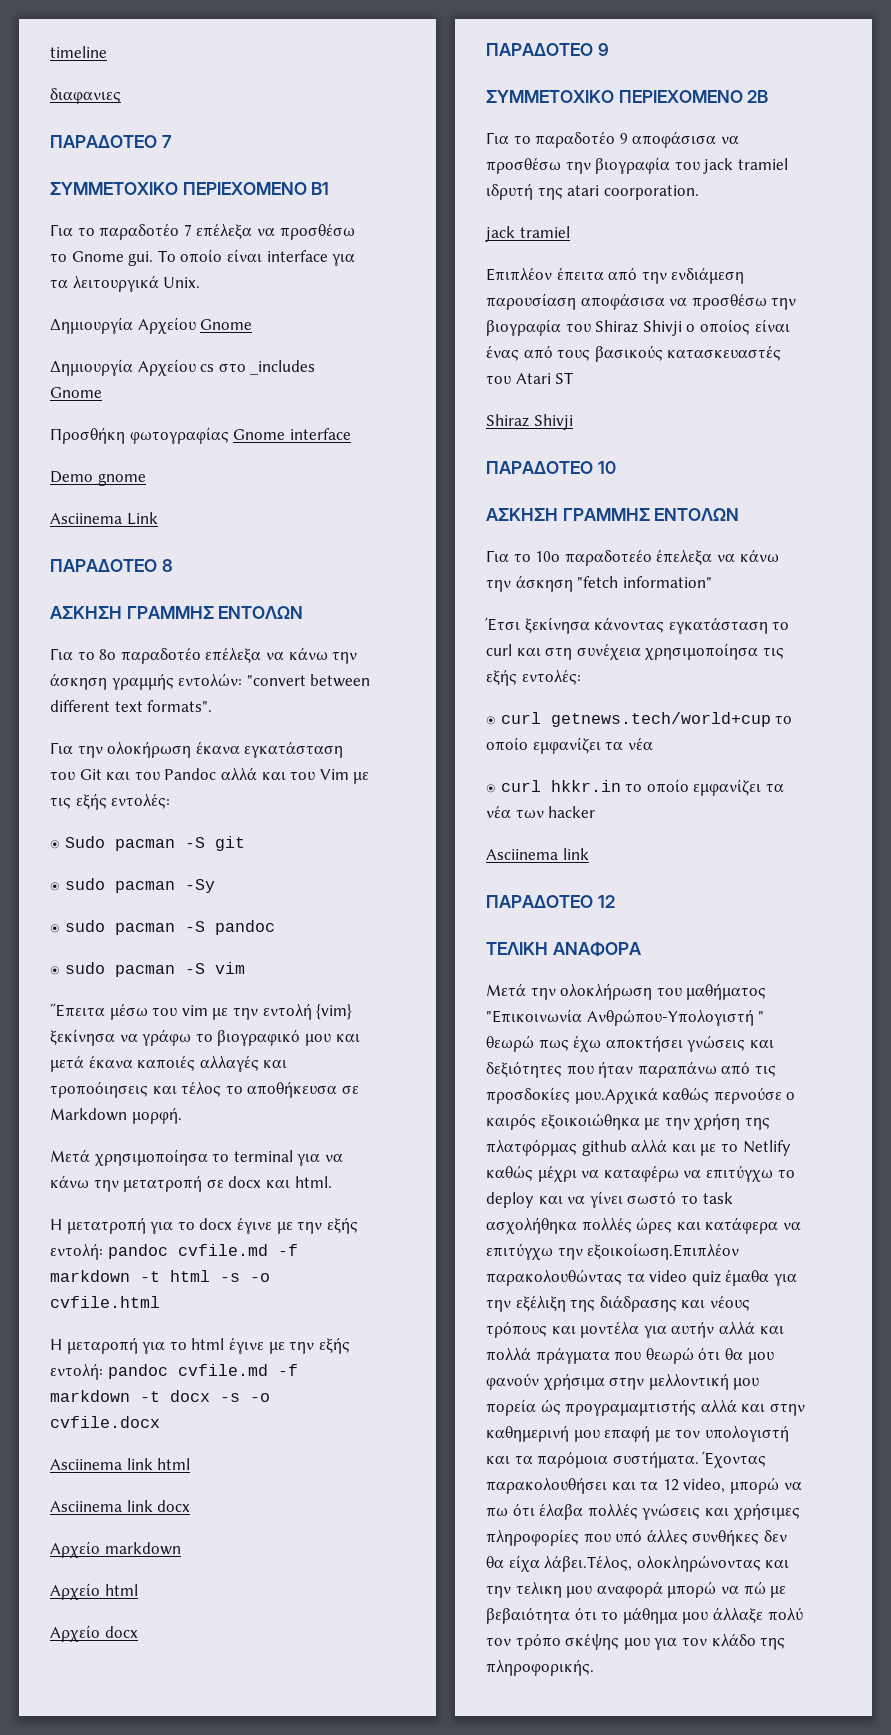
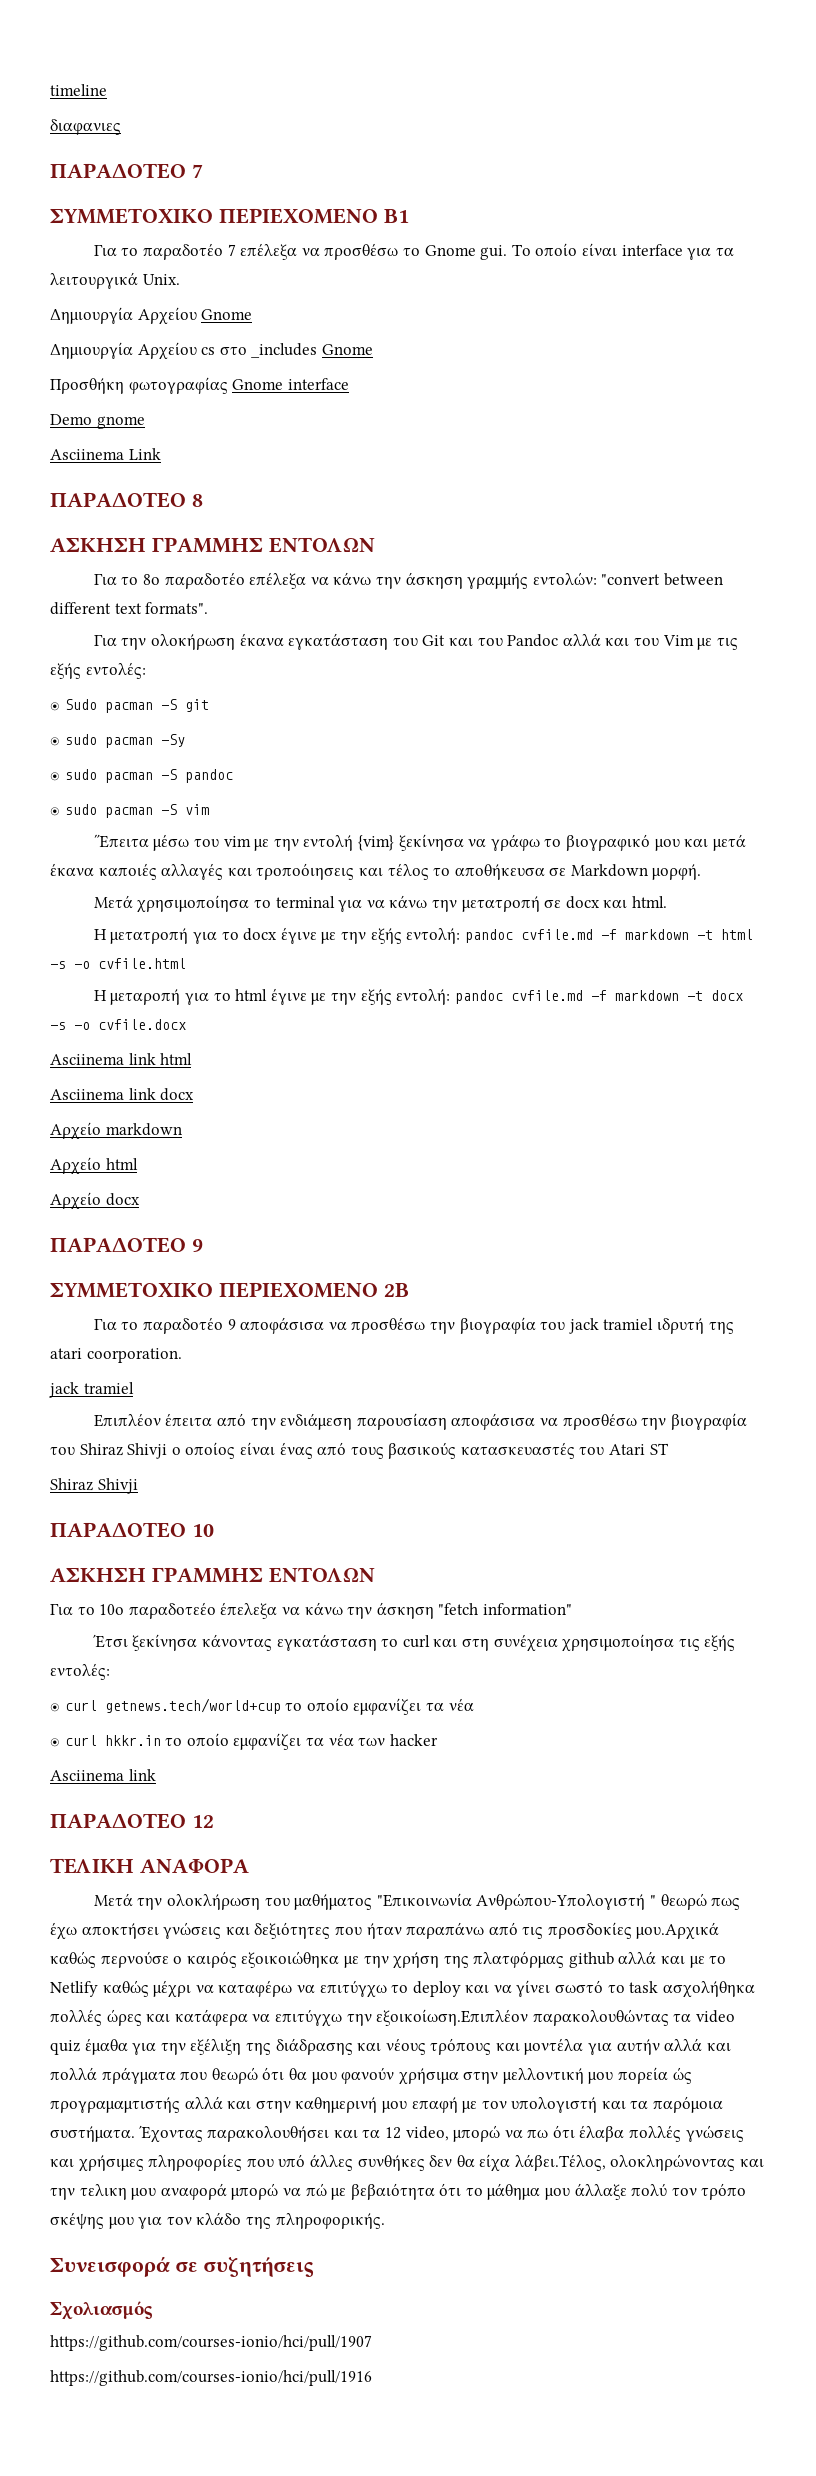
(594, 1667) none -> [50,2256,314,2277] [50,2301,152,2320] [50,2335,372,2351] [50,2370,372,2386] // Συνεισφορά σε συζητήσεις // Σχολιασμός // https://github.com/courses-ionio/hci/pull/1907 // https://github.com/courses-ionio/hci/pull/1916

